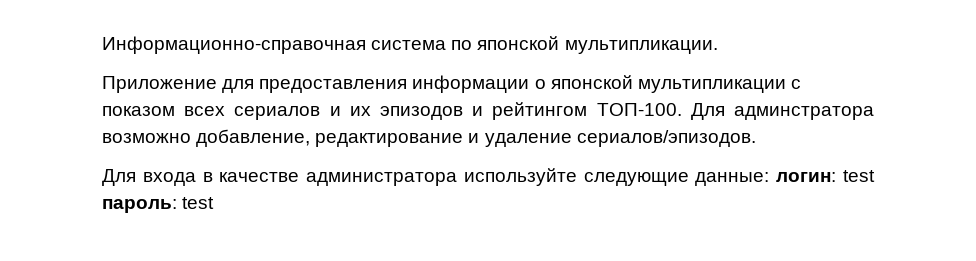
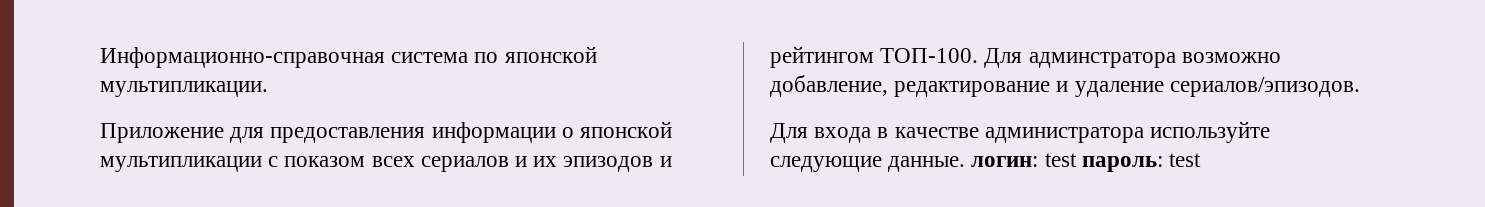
[695,172,770,186] данные: -> [888,156,966,172] данные.

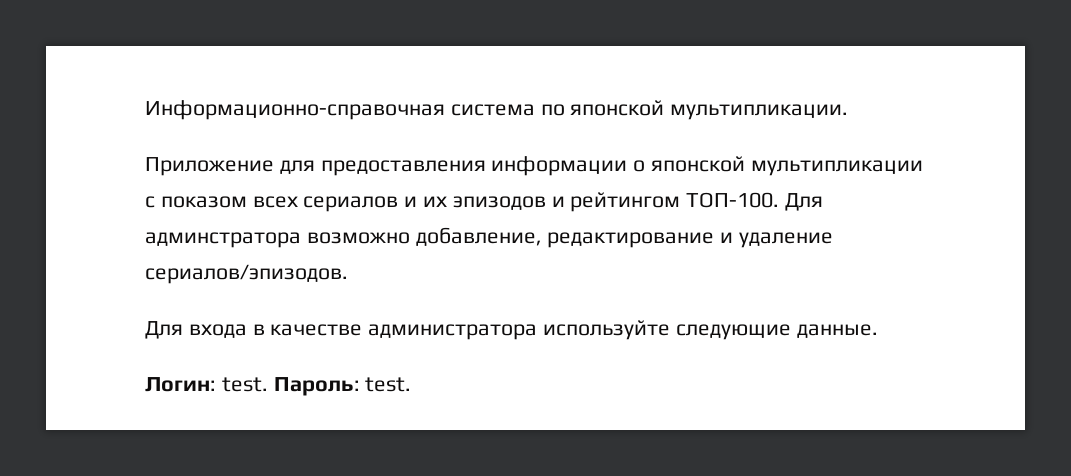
[971,153,1202,172] логин: test пароль: test -> [145,377,412,396] // Логин: test. Пароль: test.

